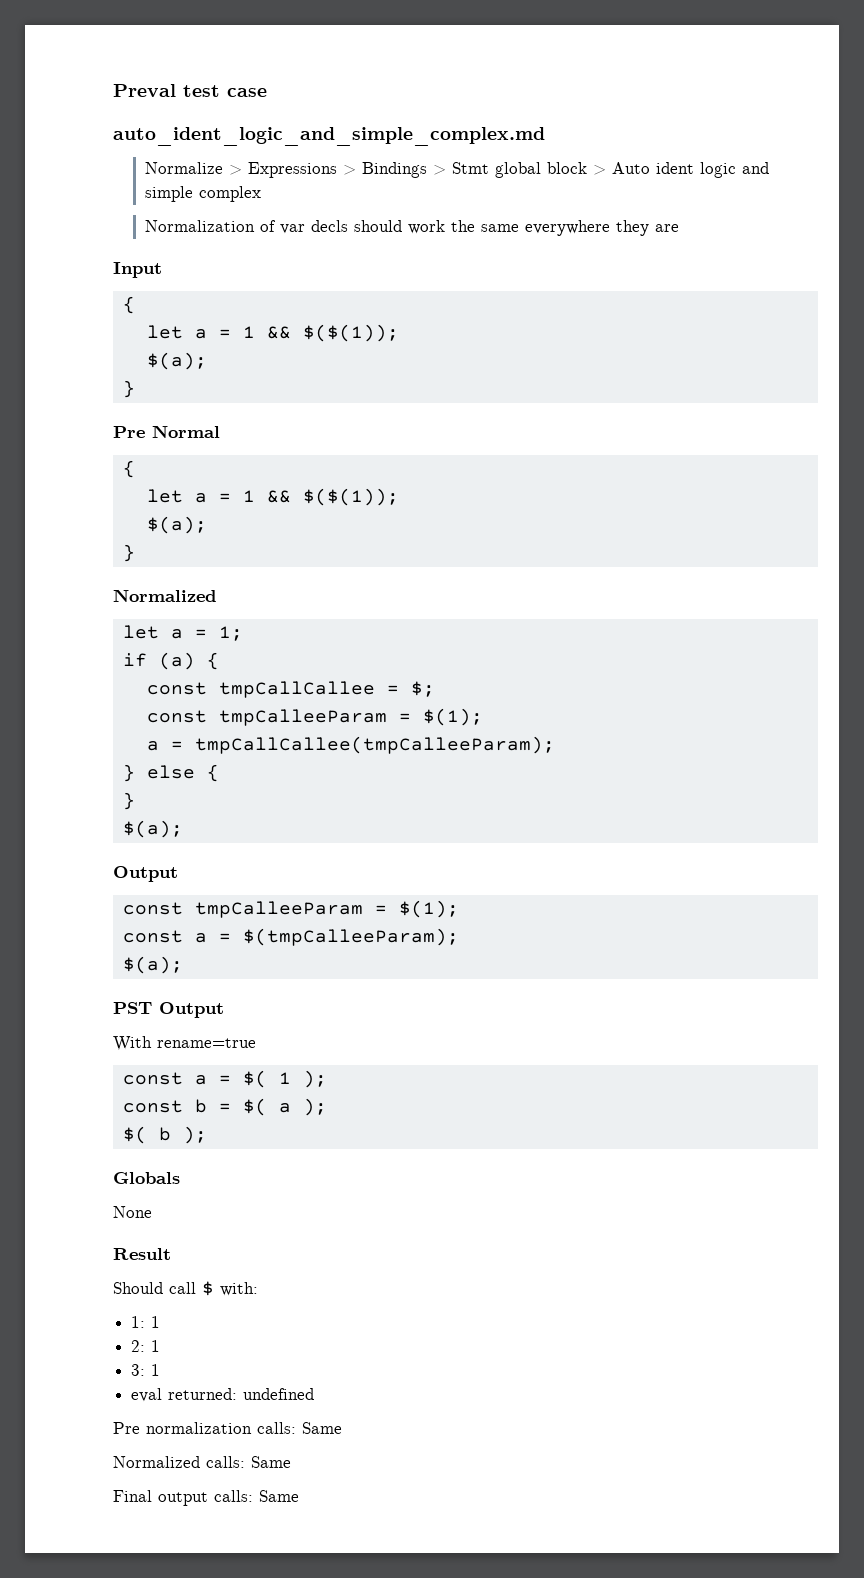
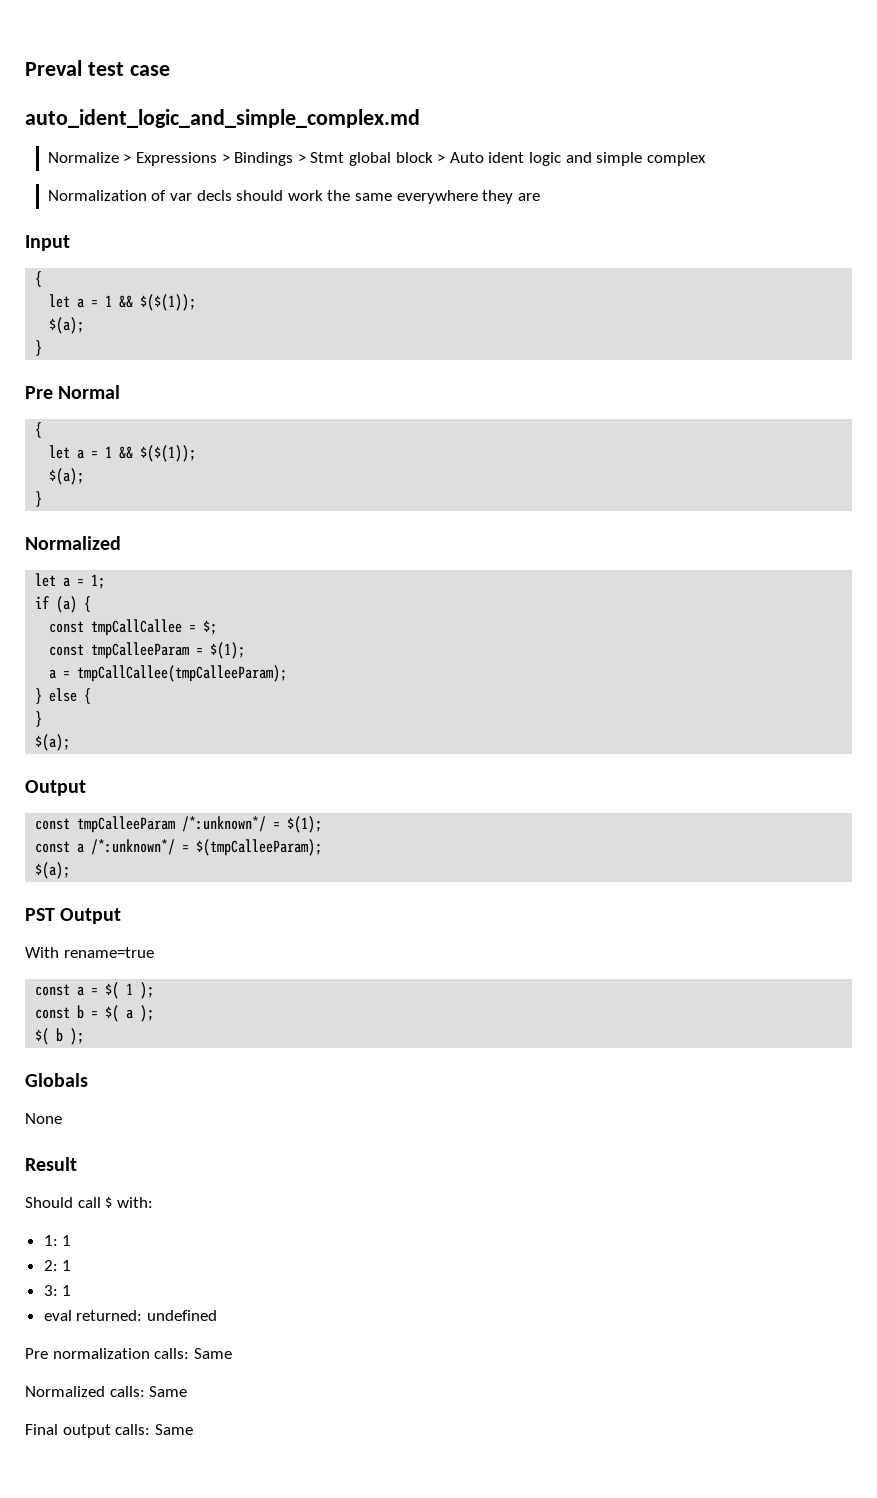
(363, 909) none -> [182,816,267,832] /*:unknown*/
(207, 938) none -> [91,839,176,855] /*:unknown*/

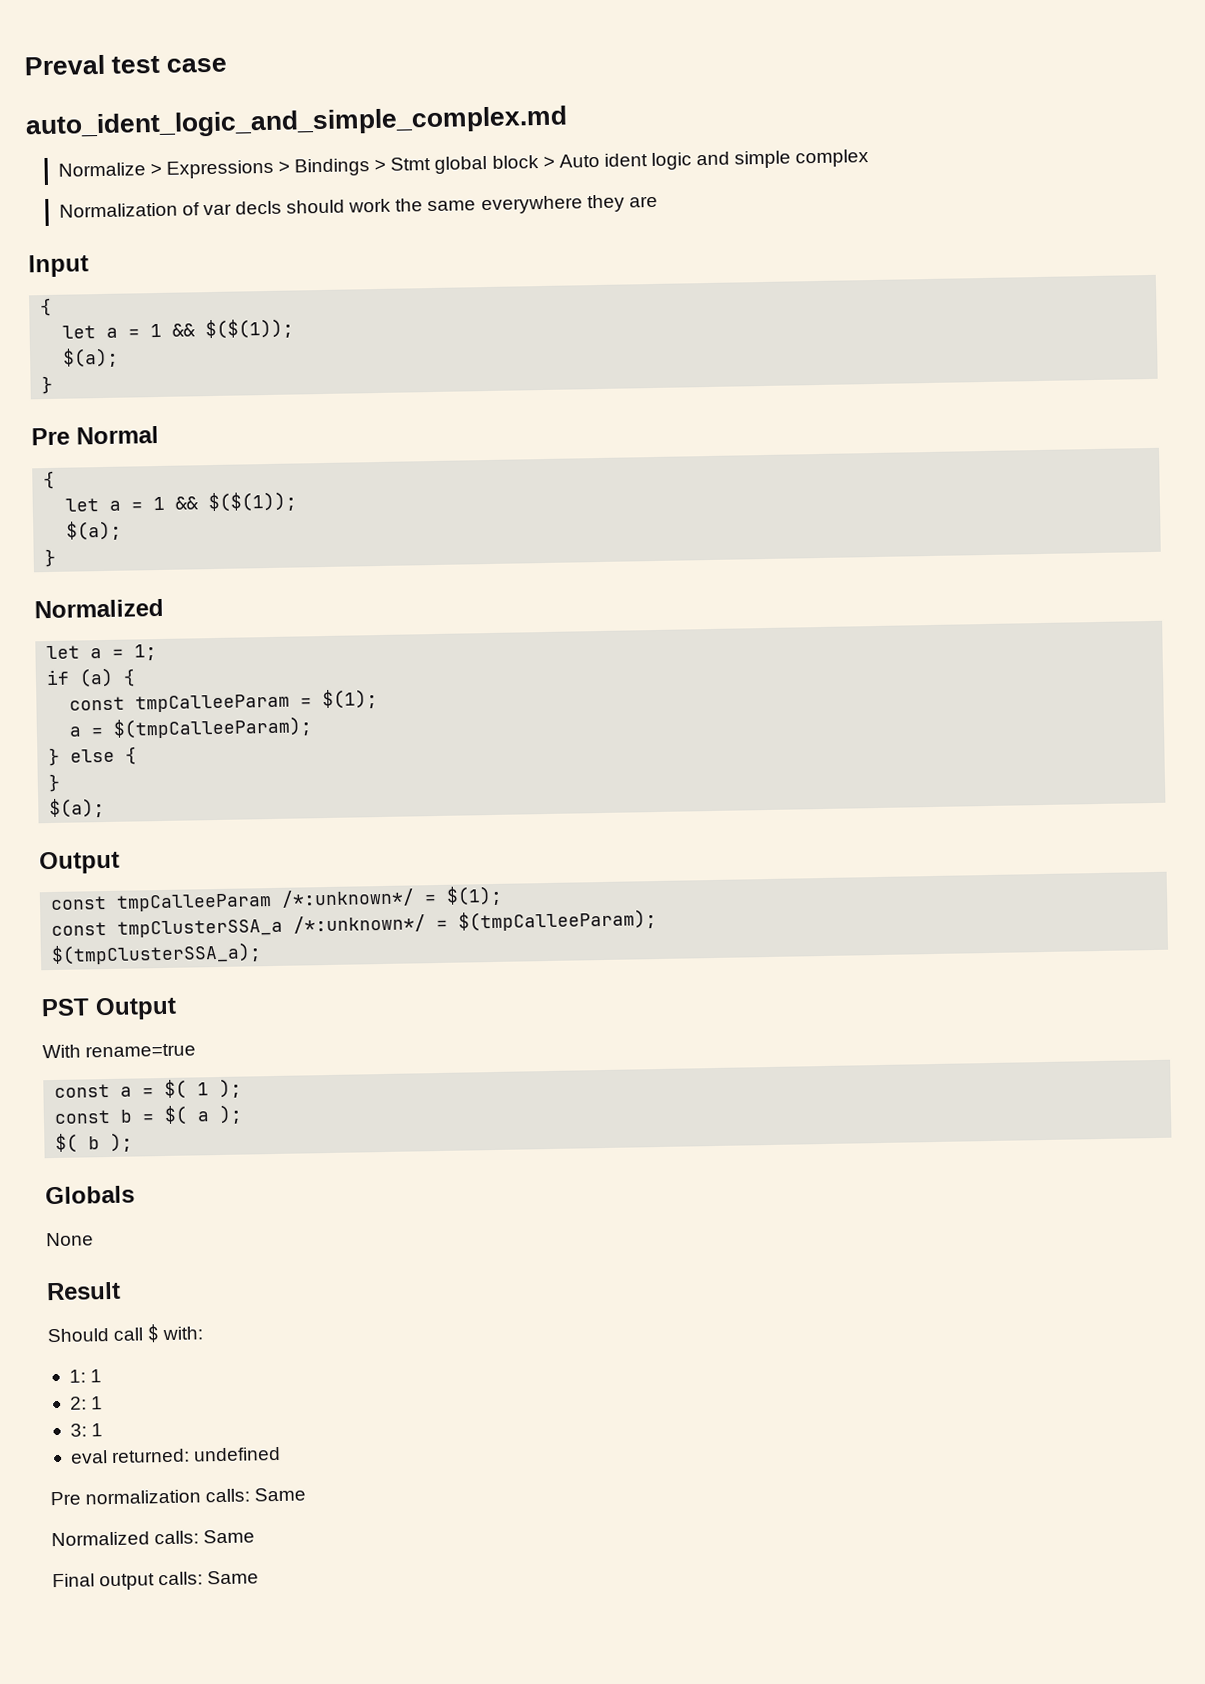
[49,619,218,636] // const tmpCallCallee = $; -> (137, 677) none
[77,665,288,682] tmpCallCallee(tmpCalleeParam); -> [113,716,314,739] $(tmpCalleeParam);
[77,843,85,853] a -> [117,918,284,938] tmpClusterSSA_a
[35,862,71,879] $(a); -> [51,942,263,966] $(tmpClusterSSA_a);

